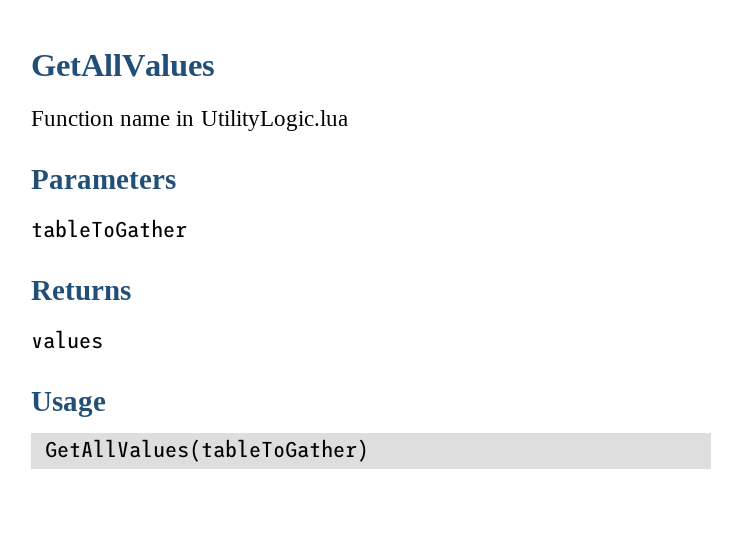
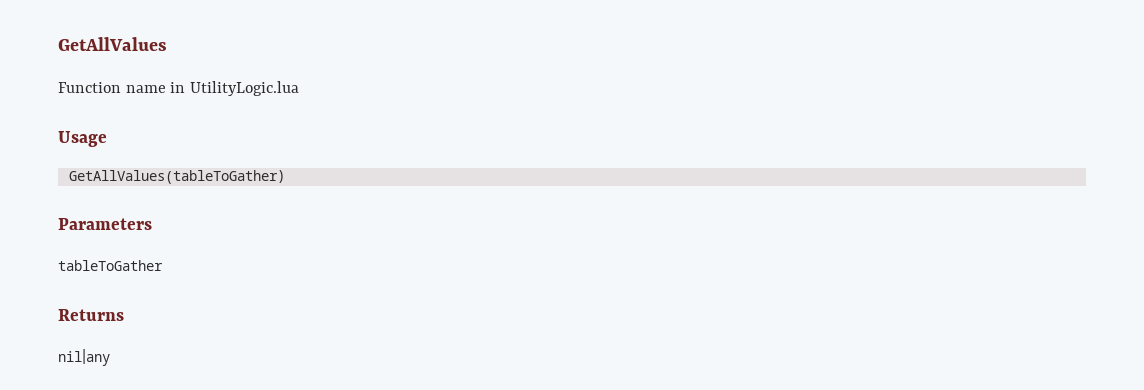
(348, 120) none -> [58,131,107,147] [68,170,285,184] // Usage // GetAllValues(tableToGather)
[31,330,103,349] [31,392,106,417] [44,439,369,462] values // Usage // GetAllValues(tableToGather) -> [58,349,110,366] nil|any

